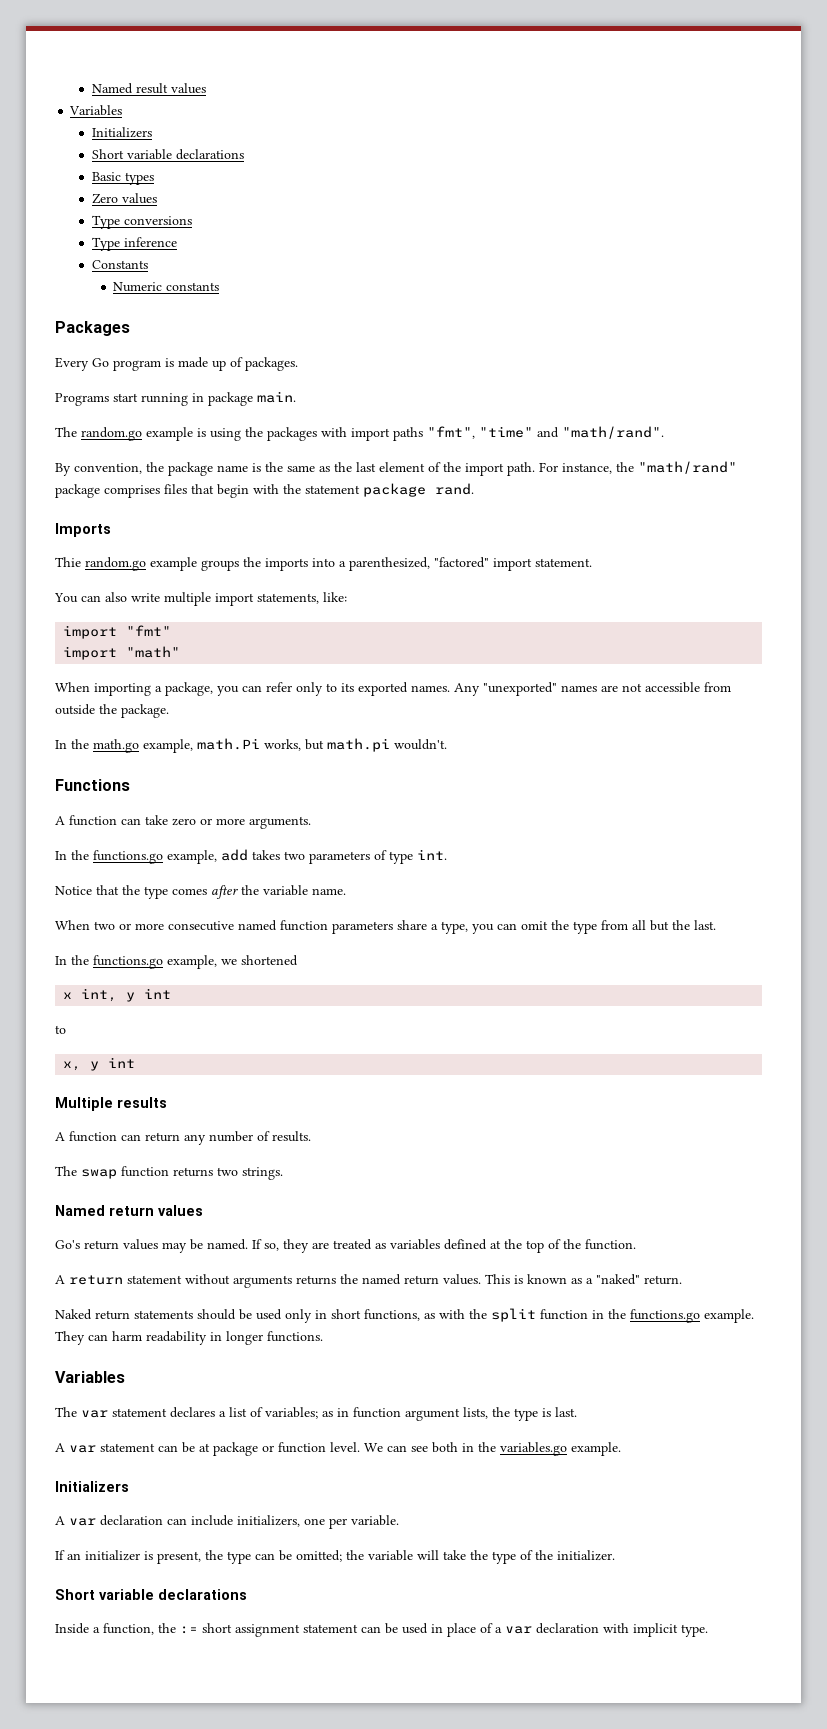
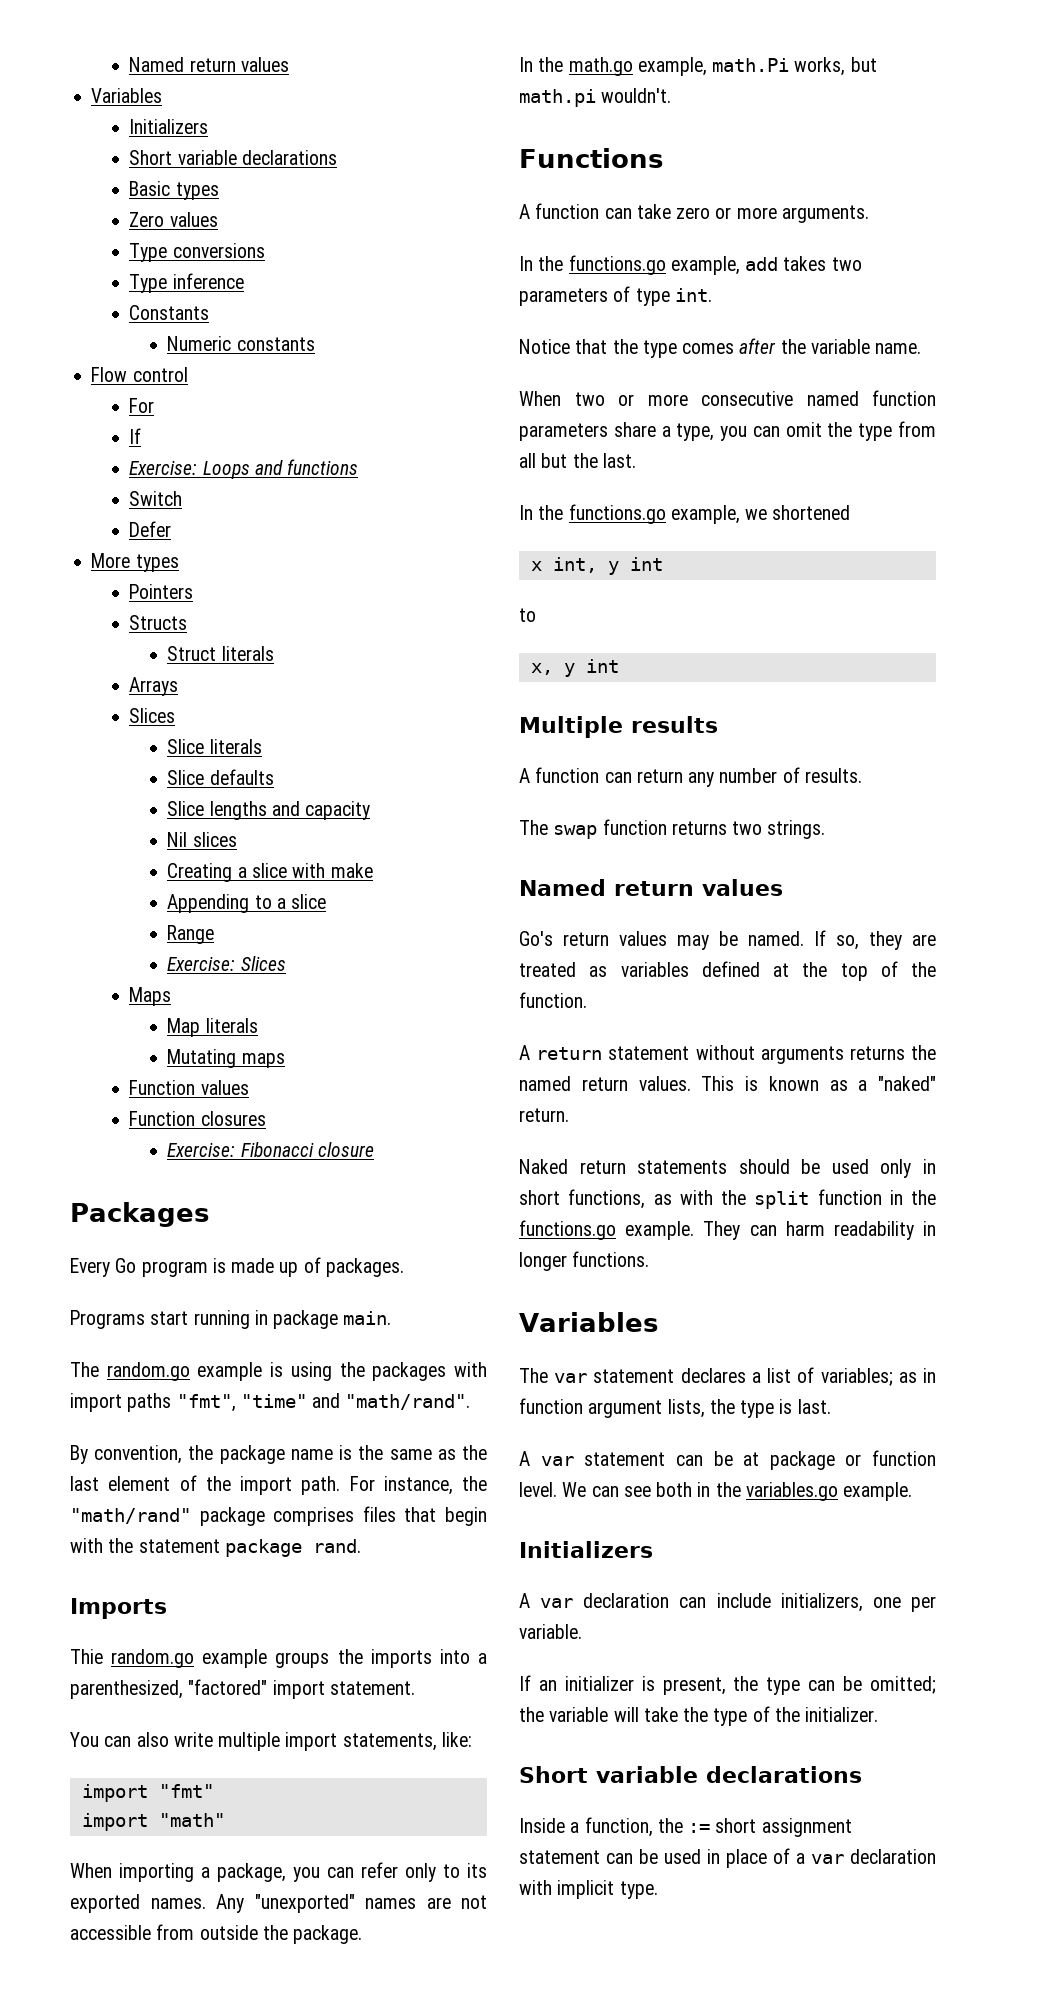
[91,83,168,94] Named result -> [129,57,236,72] Named return
(220, 286) none -> [91,367,188,382] [129,398,155,413] [129,428,142,444] [129,459,359,479] [129,491,183,506] [129,521,172,537] [91,553,179,572] [129,584,194,599] [129,615,188,630] [167,646,274,661] [129,677,179,696] [129,708,176,723] [167,739,262,754] [167,769,274,785] [167,801,371,820] [167,832,237,847] [167,863,373,882] [167,894,327,913] [167,925,215,944] [167,956,286,971] [129,987,172,1006] [167,1018,258,1037] [167,1049,285,1068] [129,1080,249,1095] [129,1111,266,1126] [167,1142,375,1157] // Flow control // For // If // Exercise: Loops and functions // Switch // Defer // More types // Pointers // Structs // Struct literals // Arrays // Slices // Slice literals // Slice defaults // Slice lengths and capacity // Nil slices // Creating a slice with make // Appending to a slice // Range // Exercise: Slices // Maps // Map literals // Mutating maps // Function values // Function closures // Exercise: Fibonacci closure

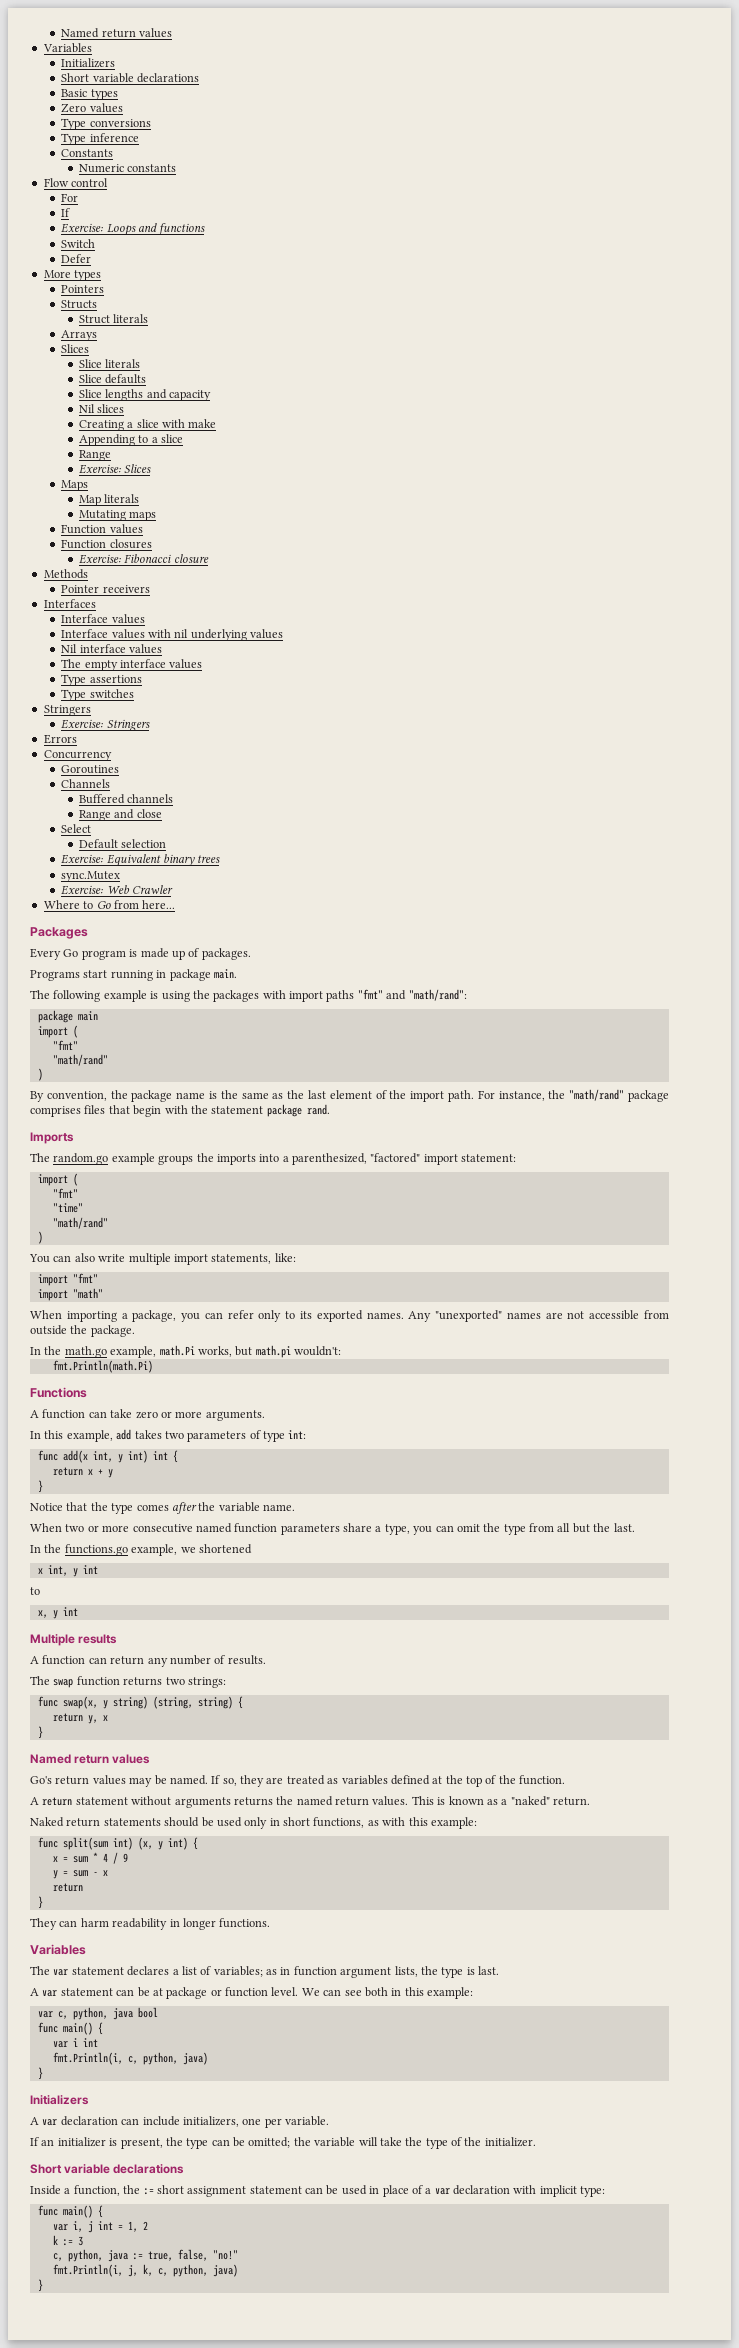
(375, 1149) none -> [43,569,88,579] [61,585,150,593] [43,599,96,608] [61,614,145,624] [61,629,284,641] [61,644,163,654] [61,659,203,671] [61,674,142,686] [61,689,134,701] [43,705,91,716] [61,719,150,731] [43,734,77,744] [43,750,112,761] [61,765,120,774] [61,779,111,788] [78,794,174,804] [78,809,162,821] [61,824,92,833] [78,839,167,849] [61,854,221,867] [61,871,121,882] [61,885,174,895] [43,900,176,909] // Methods // Pointer receivers // Interfaces // Interface values // Interface values with nil underlying values // Nil interface values // The empty interface values // Type assertions // Type switches // Stringers // Exercise: Stringers // Errors // Concurrency // Goroutines // Channels // Buffered channels // Range and close // Select // Default selection // Exercise: Equivalent binary trees // sync.Mutex // Exercise: Web Crawler // Where to Go from here...
[106,1362,190,1381] random.go -> [53,990,101,1002] following
[176,1393,471,1412] "fmt", "time" and "math/rand". -> [357,989,467,1001] [37,1010,98,1023] [37,1025,78,1038] [52,1040,78,1050] [52,1054,108,1066] [37,1068,43,1081] "fmt" and "math/rand": // package main // import ( // "fmt" // "math/rand" // )
[70,1649,103,1664] Thie -> [30,1153,50,1162] The
[329,1681,415,1695] statement. -> [461,1154,517,1162] [37,1173,78,1186] [52,1188,78,1198] [52,1203,83,1213] [52,1217,108,1229] [37,1231,43,1244] statement: // import ( // "fmt" // "time" // "math/rand" // )
[601,88,672,103] wouldn't. -> [294,1346,341,1356] [52,1360,153,1373] wouldn't: // fmt.Println(math.Pi)
[538,255,666,275] the functions.go -> [44,1430,64,1439] this
[674,288,712,302] int. -> [288,1430,307,1439] [37,1450,178,1463] [52,1467,113,1478] [37,1480,43,1493] int: // func add(x int, y int) int { // return x + y // }
[767,820,826,839] strings. -> [187,1677,226,1688] [37,1696,243,1709] [52,1713,108,1724] [37,1726,43,1739] strings: // func swap(x, y string) (string, string) { // return y, x // }
[721,1189,936,1209] [519,1220,695,1240] the split function in the functions.go example. -> [408,1817,477,1829] [37,1837,198,1850] [52,1852,128,1864] [52,1870,108,1879] [52,1883,83,1892] [37,1896,43,1909] this example: // func split(sum int) (x, y int) { // x = sum * 4 / 9 // y = sum - x // return // } //
[715,1482,913,1501] the variables.go example. -> [404,1987,473,1999] [37,2007,158,2020] [37,2022,103,2035] [52,2038,98,2048] [52,2052,208,2065] [37,2067,43,2080] this example: // var c, python, java bool // func main() { // var i int // fmt.Println(i, c, python, java) // }
[619,1881,658,1899] type. -> [580,2186,606,2197] [37,2205,103,2218] [52,2221,148,2233] [52,2235,83,2246] [52,2249,238,2262] [52,2264,238,2277] [37,2279,43,2292] type: // func main() { // var i, j int = 1, 2 // k := 3 // c, python, java := true, false, "no!" // fmt.Println(i, j, k, c, python, java) // }

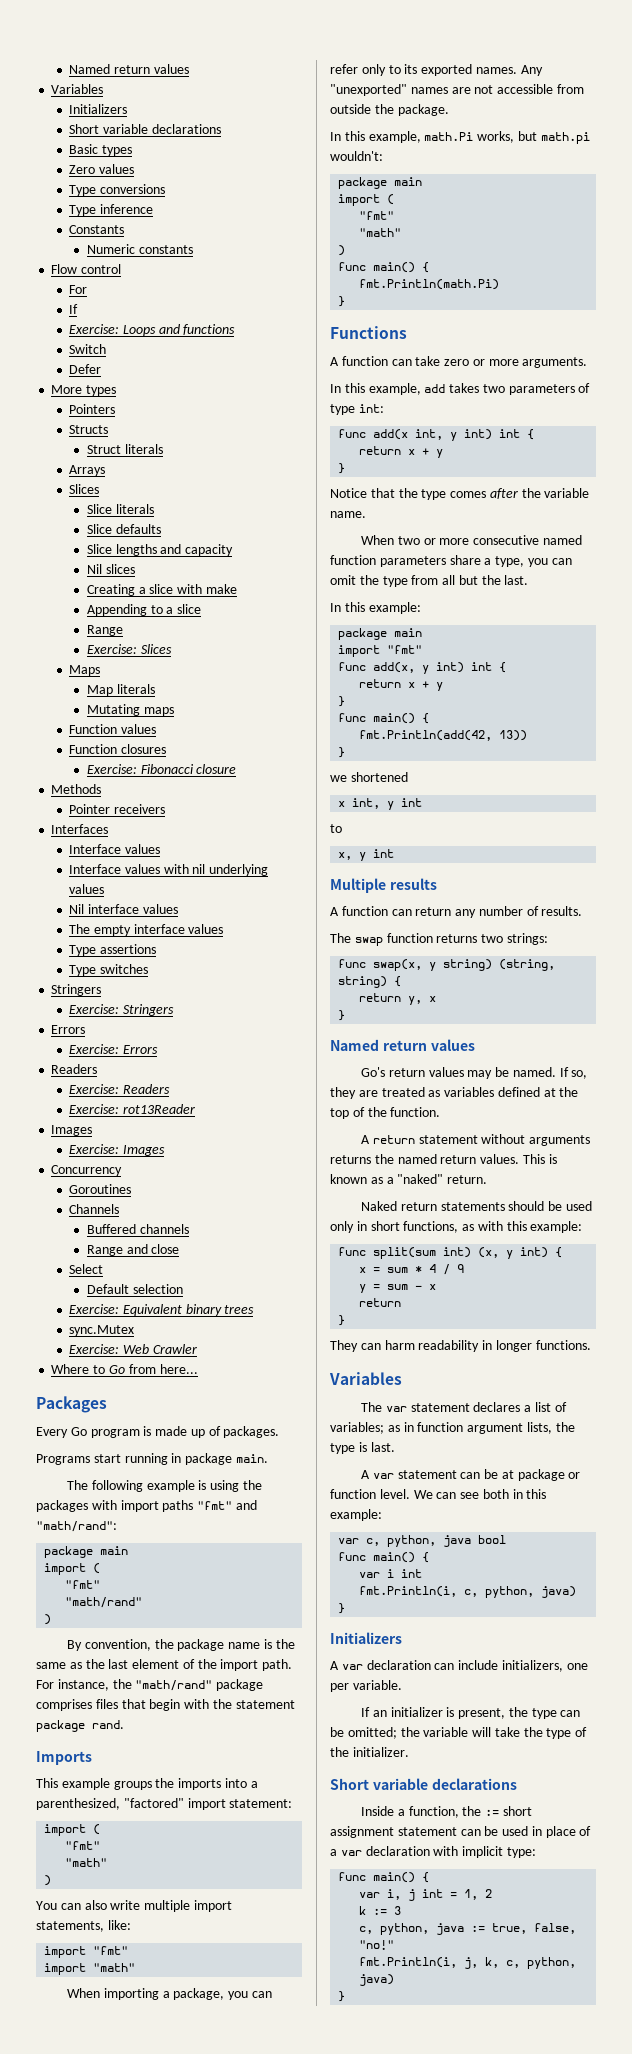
(77, 739) none -> [69,1044,158,1054] [51,1064,98,1074] [69,1084,170,1094] [69,1104,195,1114] [51,1125,93,1136] [69,1144,165,1156] // Exercise: Errors // Readers // Exercise: Readers // Exercise: rot13Reader // Images // Exercise: Images
[30,1153,109,1165] The random.go -> [36,1778,58,1788] This
[52,1203,83,1213] [52,1217,108,1229] "time" // "math/rand" -> [65,1858,108,1867] "math"
[44,1346,107,1358] the math.go -> [344,131,365,141] this
(341, 1351) none -> [338,177,423,189] [338,194,395,206] [359,211,395,220] [359,228,402,237] [338,245,346,256] [338,262,430,273] // package main // import ( // "fmt" // "math" // ) // func main() {
(153, 1366) none -> [338,296,346,307] // }
[44,1544,178,1556] the functions.go example, -> [344,602,421,614] [338,628,423,640] [338,645,423,657] [338,662,507,674] [359,679,444,691] [338,696,346,707] [338,713,430,724] [359,730,528,741] [338,747,346,758] this example: // package main // import "fmt" // func add(x, y int) int { // return x + y // } // func main() { // fmt.Println(add(42, 13)) // } //

